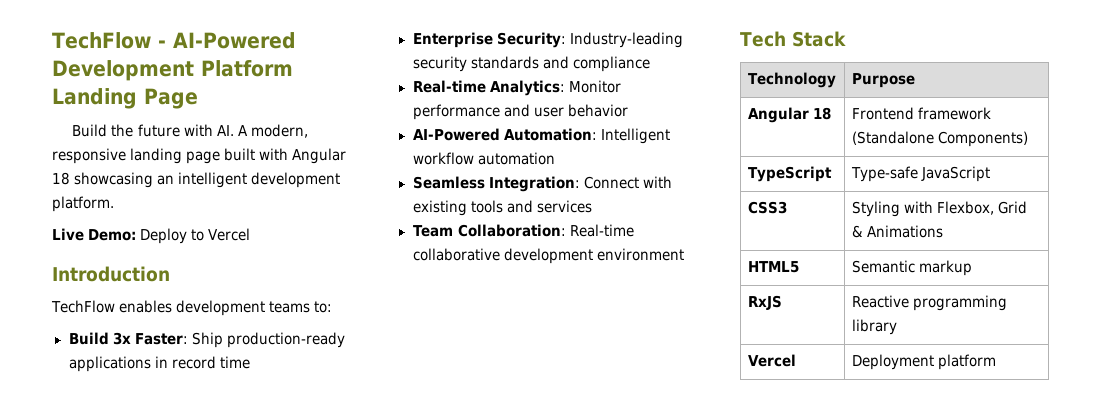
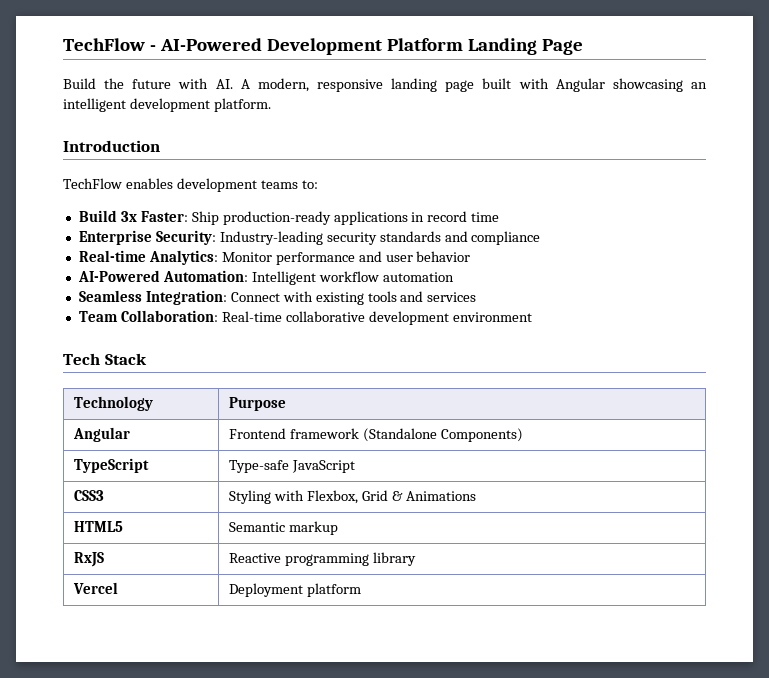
[52,172,70,185] 18 -> (605, 85) none
[52,228,251,244] // Live Demo: Deploy to Vercel -> (271, 105) none
[812,107,831,120] 18 -> (131, 434) none

